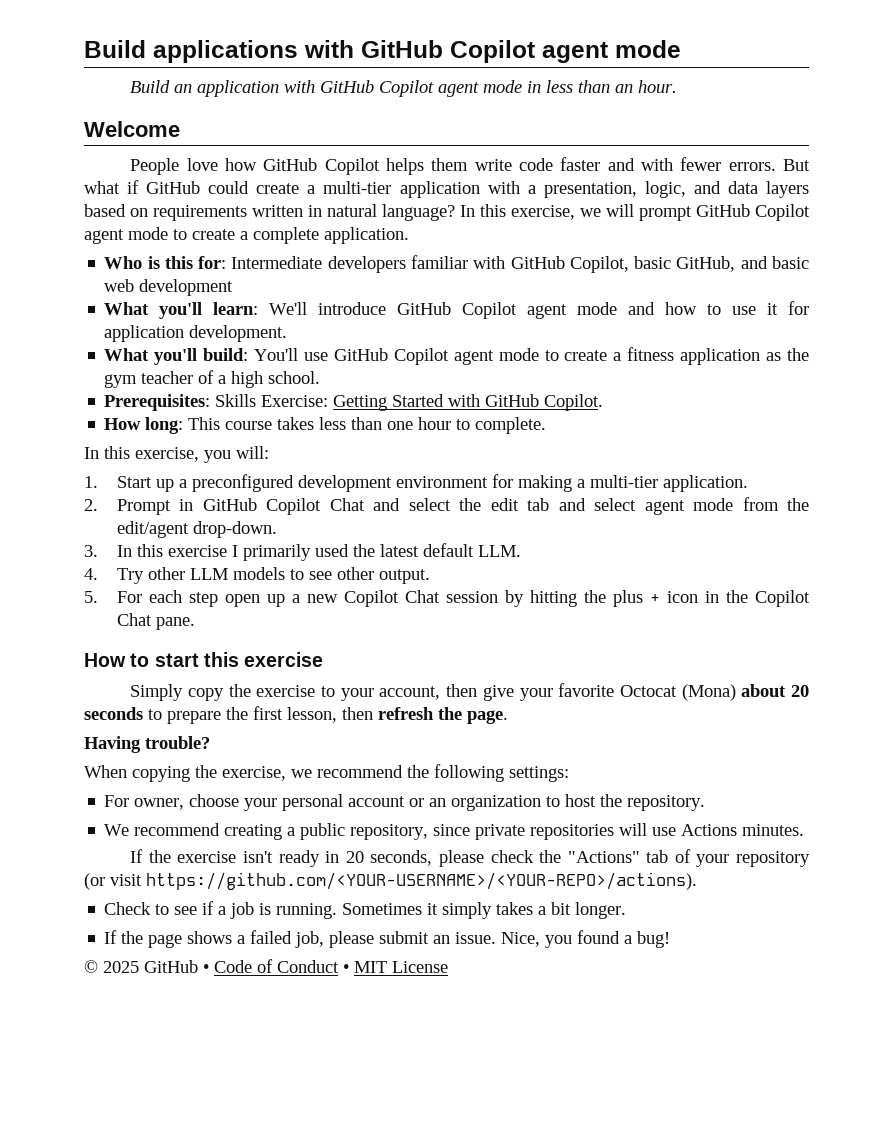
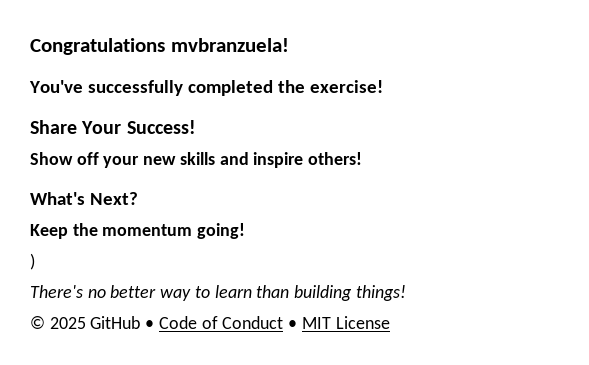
[84,40,681,63] [130,80,678,97] [84,121,180,137] [130,157,811,175] [84,180,809,198] [84,204,810,221] [84,227,409,244] [104,255,809,273] [104,279,234,296] [104,301,810,319] [104,325,288,342] [104,347,809,365] [104,370,321,388] [104,394,604,411] [104,417,547,434] [84,446,269,463] [84,474,748,492] [84,497,809,515] [116,521,277,538] [84,543,521,561] [84,567,430,584] [84,590,811,607] [116,613,195,630] [84,652,324,667] [130,683,809,701] [84,706,508,724] [84,736,210,753] [84,764,569,782] [104,794,706,811] [104,823,805,840] [130,849,811,867] [84,872,697,890] [104,901,627,919] [104,930,671,948] Build applications with GitHub Copilot agent mode // Build an application with GitHub Copilot agent mode in less than an hour. // Welcome // People love how GitHub Copilot helps them write code faster and with fewer errors. But what if GitHub could create a multi-tier application with a presentation, logic, and data layers based on requirements written in natural language? In this exercise, we will prompt GitHub Copilot agent mode to create a complete application. // Who is this for: Intermediate developers familiar with GitHub Copilot, basic GitHub, and basic web development // What you'll learn: We'll introduce GitHub Copilot agent mode and how to use it for application development. // What you'll build: You'll use GitHub Copilot agent mode to create a fitness application as the gym teacher of a high school. // Prerequisites: Skills Exercise: Getting Started with GitHub Copilot. // How long: This course takes less than one hour to complete. // In this exercise, you will: // 1. Start up a preconfigured development environment for making a multi-tier application. // 2. Prompt in GitHub Copilot Chat and select the edit tab and select agent mode from the edit/agent drop-down. // 3. In this exercise I primarily used the latest default LLM. // 4. Try other LLM models to see other output. // 5. For each step open up a new Copilot Chat session by hitting the plus + icon in the Copilot Chat pane. // How to start this exercise // Simply copy the exercise to your account, then give your favorite Octocat (Mona) about 20 seconds to prepare the first lesson, then refresh the page. // Having trouble? // When copying the exercise, we recommend the following settings: // For owner, choose your personal account or an organization to host the repository. // We recommend creating a public repository, since private repositories will use Actions minutes. // If the exercise isn't ready in 20 seconds, please check the "Actions" tab of your repository (or visit https://github.com/<YOUR-USERNAME>/<YOUR-REPO>/actions). // Check to see if a job is running. Sometimes it simply takes a bit longer. // If the page shows a failed job, please submit an issue. Nice, you found a bug! -> [30,38,289,55] [29,80,383,96] [30,120,196,134] [30,152,363,168] [30,192,138,205] [30,223,246,239] [30,253,35,270] [30,285,406,301] Congratulations mvbranzuela! // You've successfully completed the exercise! // Share Your Success! // Show off your new skills and inspire others! // What's Next? // Keep the momentum going! // ) // There's no better way to learn than building things!

